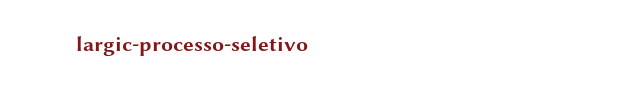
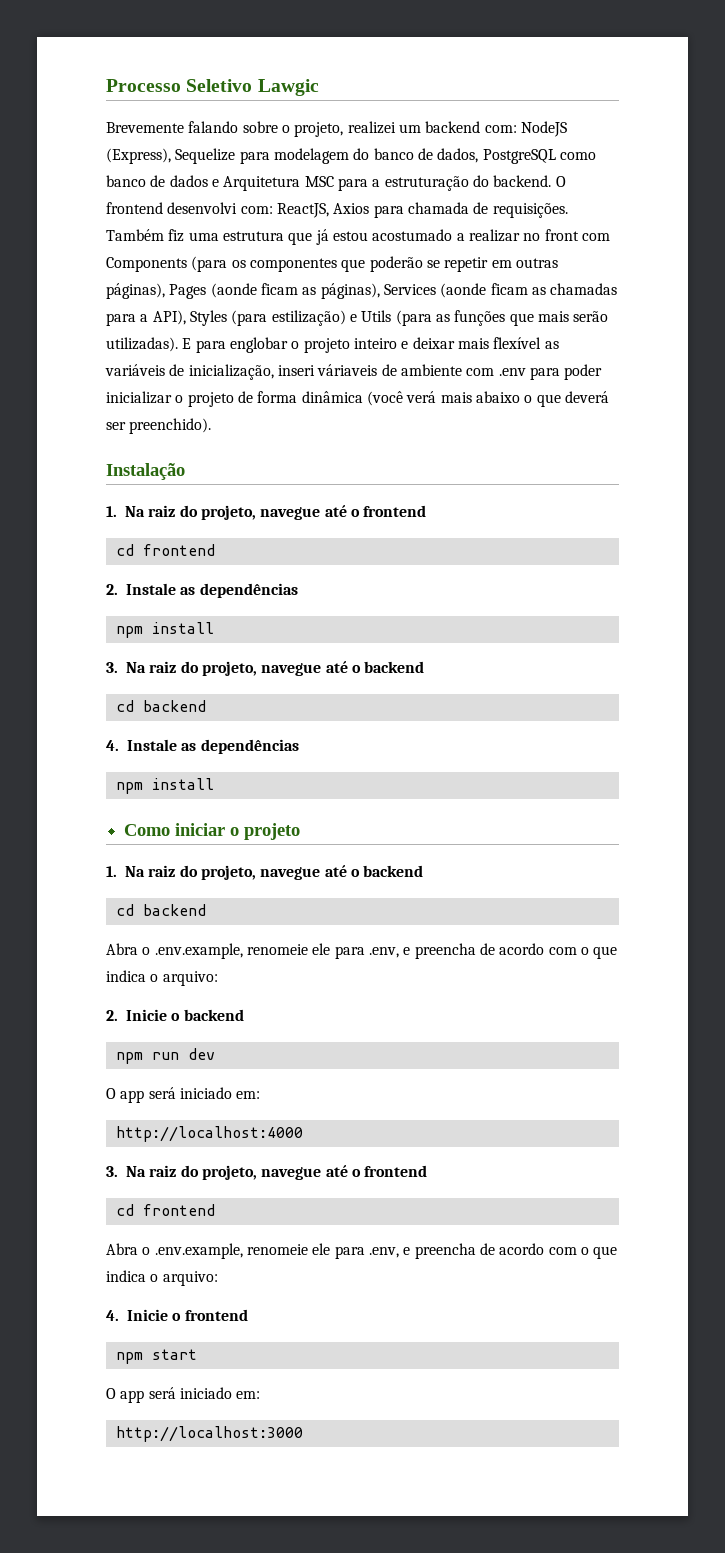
[76,36,308,56] largic-processo-seletivo -> [106,79,319,96] [106,121,567,137] [106,148,596,164] [106,175,566,191] [106,202,568,218] [106,229,610,245] [106,256,558,272] [106,283,618,299] [106,310,609,326] [106,337,559,353] [105,364,603,380] [106,391,609,407] [106,418,212,434] [106,463,185,480] [106,505,427,520] [115,544,215,556] [106,583,298,598] [115,622,214,638] [106,661,425,676] [115,700,206,712] [106,739,299,754] [115,778,214,794] [123,823,300,840] [106,865,424,880] [115,904,206,916] [106,943,618,959] [106,970,218,986] [106,1009,244,1021] [115,1048,215,1064] [106,1087,261,1103] [115,1126,303,1142] [106,1165,428,1180] [115,1204,215,1216] [106,1243,618,1259] [106,1270,218,1286] [106,1309,248,1321] [115,1349,197,1364] [106,1387,261,1403] [115,1426,303,1442] Processo Seletivo Lawgic // Brevemente falando sobre o projeto, realizei um backend com: NodeJS (Express), Sequelize para modelagem do banco de dados, PostgreSQL como banco de dados e Arquitetura MSC para a estruturação do backend. O frontend desenvolvi com: ReactJS, Axios para chamada de requisições. Também fiz uma estrutura que já estou acostumado a realizar no front com Components (para os componentes que poderão se repetir em outras páginas), Pages (aonde ficam as páginas), Services (aonde ficam as chamadas para a API), Styles (para estilização) e Utils (para as funções que mais serão utilizadas). E para englobar o projeto inteiro e deixar mais flexível as variáveis de inicialização, inseri váriaveis de ambiente com .env para poder inicializar o projeto de forma dinâmica (você verá mais abaixo o que deverá ser preenchido). // Instalação // 1. Na raiz do projeto, navegue até o frontend // cd frontend // 2. Instale as dependências // npm install // 3. Na raiz do projeto, navegue até o backend // cd backend // 4. Instale as dependências // npm install // Como iniciar o projeto // 1. Na raiz do projeto, navegue até o backend // cd backend // Abra o .env.example, renomeie ele para .env, e preencha de acordo com o que indica o arquivo: // 2. Inicie o backend // npm run dev // O app será iniciado em: // http://localhost:4000 // 3. Na raiz do projeto, navegue até o frontend // cd frontend // Abra o .env.example, renomeie ele para .env, e preencha de acordo com o que indica o arquivo: // 4. Inicie o frontend // npm start // O app será iniciado em: // http://localhost:3000

